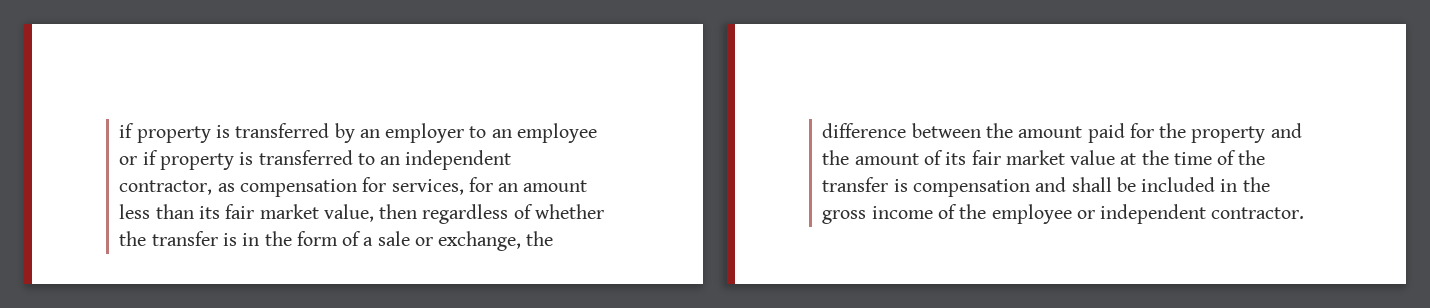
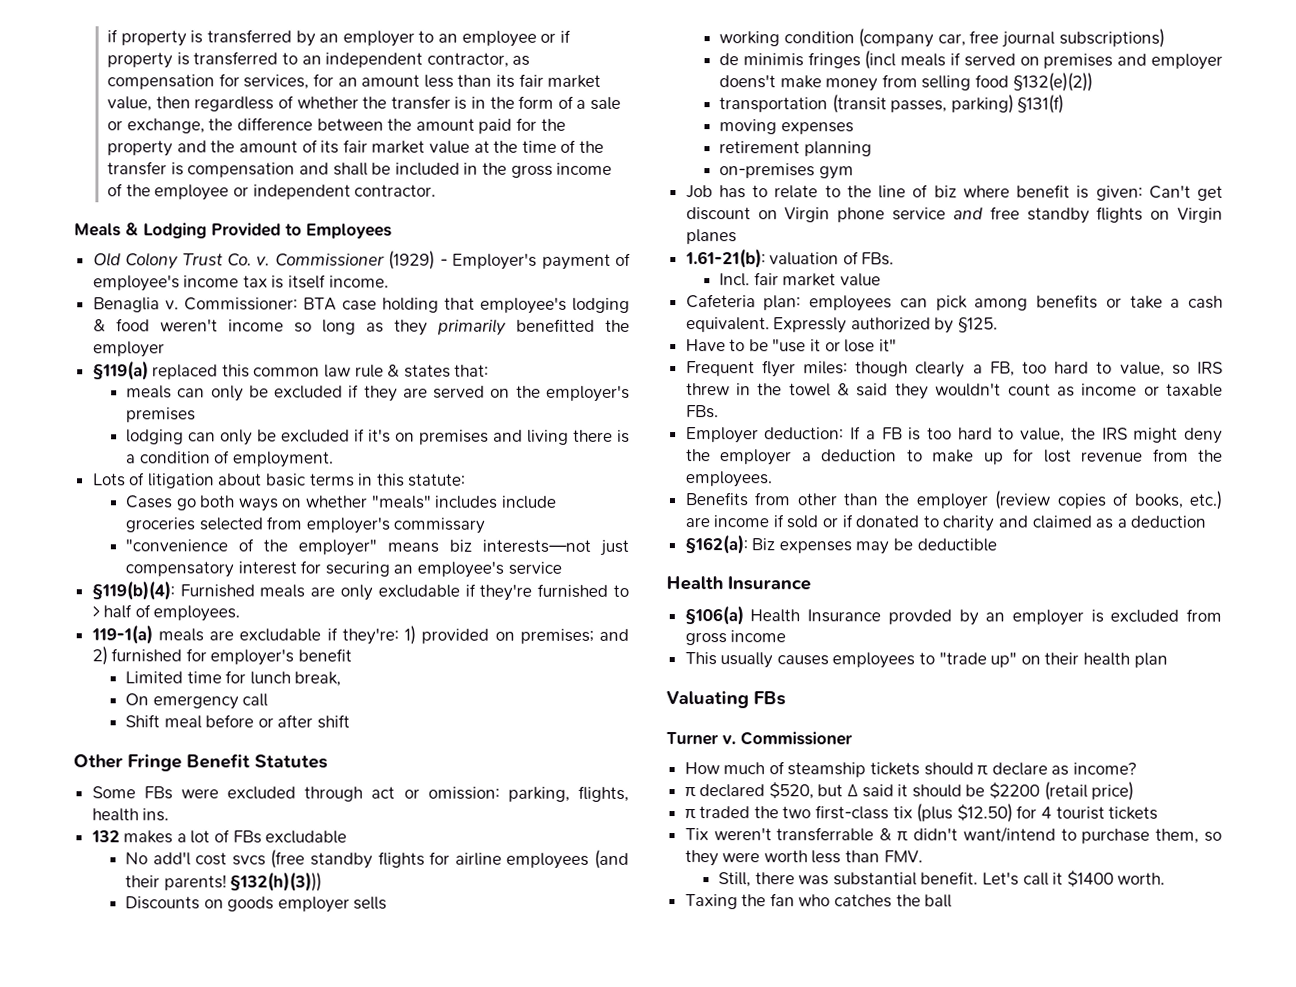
(1305, 213) none -> [74,222,392,239] [92,250,631,270] [92,274,389,292] [92,297,630,314] [92,318,630,336] [92,341,165,358] [92,360,490,381] [125,384,630,402] [125,407,196,423] [125,428,631,446] [125,450,334,468] [92,472,467,489] [124,495,556,512] [124,516,486,534] [124,538,630,556] [124,560,562,578] [91,580,629,601] [91,604,241,622] [90,624,630,645] [91,646,353,666] [124,670,342,687] [124,693,269,710] [124,714,350,729] [73,753,328,772] [91,785,629,802] [91,808,170,822] [90,829,348,844] [124,849,629,869] [124,871,323,892] [124,896,388,913] [718,28,1165,48] [718,50,1223,70] [718,72,1093,92] [718,94,1065,114] [718,119,854,135] [718,141,872,157] [718,163,854,180] [685,184,1223,201] [685,206,1223,224] [685,229,737,245] [684,248,895,269] [718,272,881,287] [685,294,1223,312] [685,316,999,334] [685,339,897,353] [685,360,1223,378] [685,382,1223,400] [685,405,719,419] [685,426,1223,444] [685,448,1223,466] [685,471,773,488] [684,490,1223,510] [684,514,1207,532] [684,534,997,555] [666,576,811,591] [684,605,1222,626] [684,630,787,646] [684,652,1168,669] [666,691,786,709] [666,731,853,746] [684,761,1138,778] [683,781,1135,801] [683,803,1159,823] [684,826,1222,844] [684,850,923,867] [717,870,1166,888] [684,893,953,910] // Meals & Lodging Provided to Employees // Old Colony Trust Co. v. Commissioner (1929) - Employer's payment of employee's income tax is itself income. // Benaglia v. Commissioner: BTA case holding that employee's lodging & food weren't income so long as they primarily benefitted the employer // §119(a) replaced this common law rule & states that: // meals can only be excluded if they are served on the employer's premises // lodging can only be excluded if it's on premises and living there is a condition of employment. // Lots of litigation about basic terms in this statute: // Cases go both ways on whether "meals" includes include groceries selected from employer's commissary // "convenience of the employer" means biz interests—not just compensatory interest for securing an employee's service // §119(b)(4): Furnished meals are only excludable if they're furnished to > half of employees. // 119-1(a) meals are excludable if they're: 1) provided on premises; and 2) furnished for employer's benefit // Limited time for lunch break, // On emergency call // Shift meal before or after shift // Other Fringe Benefit Statutes // Some FBs were excluded through act or omission: parking, flights, health ins. // 132 makes a lot of FBs excludable // No add'l cost svcs (free standby flights for airline employees (and their parents! §132(h)(3))) // Discounts on goods employer sells // working condition (company car, free journal subscriptions) // de minimis fringes (incl meals if served on premises and employer doens't make money from selling food §132(e)(2)) // transportation (transit passes, parking) §131(f) // moving expenses // retirement planning // on-premises gym // Job has to relate to the line of biz where benefit is given: Can't get discount on Virgin phone service and free standby flights on Virgin planes // 1.61-21(b): valuation of FBs. // Incl. fair market value // Cafeteria plan: employees can pick among benefits or take a cash equivalent. Expressly authorized by §125. // Have to be "use it or lose it" // Frequent flyer miles: though clearly a FB, too hard to value, so IRS threw in the towel & said they wouldn't count as income or taxable FBs. // Employer deduction: If a FB is too hard to value, the IRS might deny the employer a deduction to make up for lost revenue from the employees. // Benefits from other than the employer (review copies of books, etc.) are income if sold or if donated to charity and claimed as a deduction // §162(a): Biz expenses may be deductible // Health Insurance // §106(a) Health Insurance provded by an employer is excluded from gross income // This usually causes employees to "trade up" on their health plan // Valuating FBs // Turner v. Commissioner // How much of steamship tickets should π declare as income? // π declared $520, but ∆ said it should be $2200 (retail price) // π traded the two first-class tix (plus $12.50) for 4 tourist tickets // Tix weren't transferrable & π didn't want/intend to purchase them, so they were worth less than FMV. // Still, there was substantial benefit. Let's call it $1400 worth. // Taxing the fan who catches the ball

